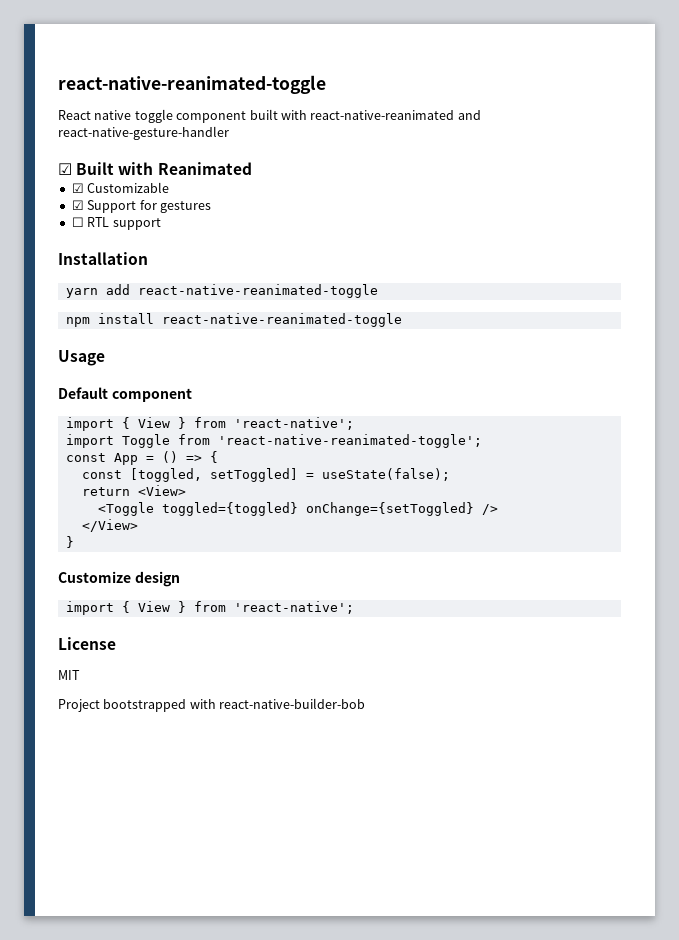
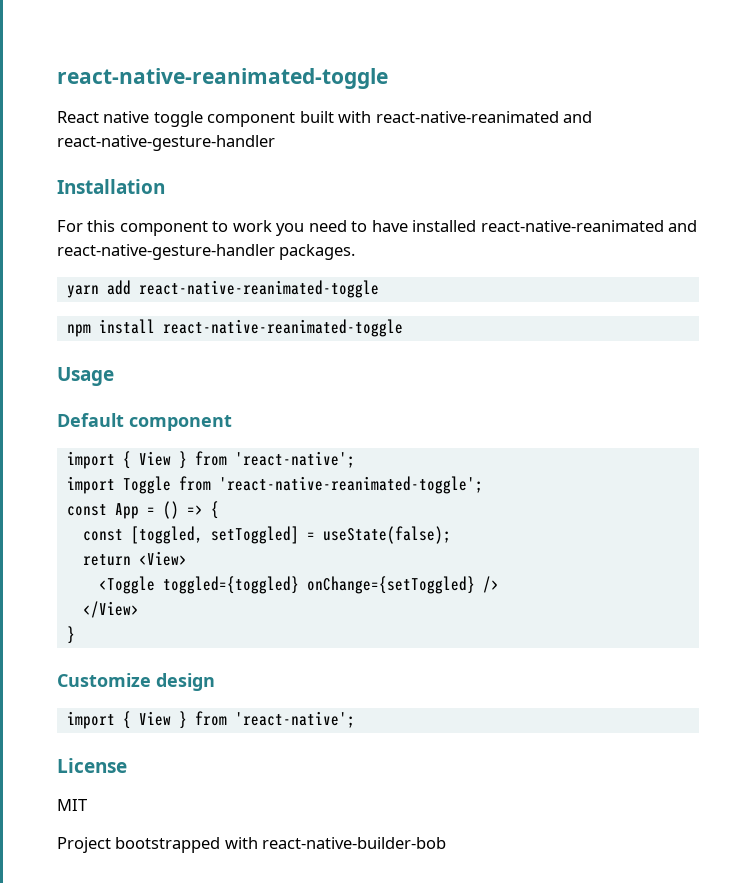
[58,162,252,175] [71,182,170,193] [71,200,211,213] [71,217,161,230] [58,252,148,265] ☑ Built with Reanimated // ☑ Customizable // ☑ Support for gestures // ☐ RTL support // Installation -> [57,179,165,194] [57,220,698,236] [57,244,356,260] Installation // For this component to work you need to have installed react-native-reanimated and react-native-gesture-handler packages.

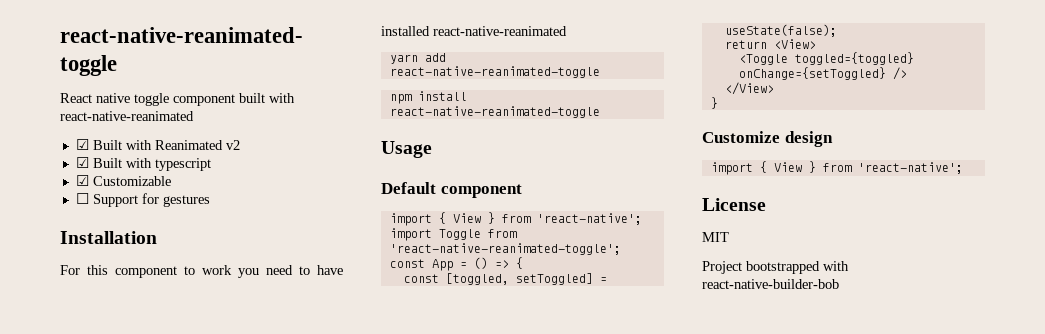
[563,111,593,123] [57,135,275,151] and react-native-gesture-handler -> [75,139,240,150] [75,157,211,171] [75,175,171,186] [75,193,210,207] // ☑ Built with Reanimated v2 // ☑ Built with typescript // ☑ Customizable // ☐ Support for gestures
[668,220,698,232] [57,244,356,260] and react-native-gesture-handler packages. -> (567, 31) none

